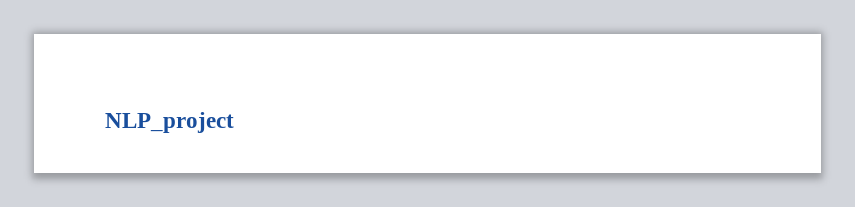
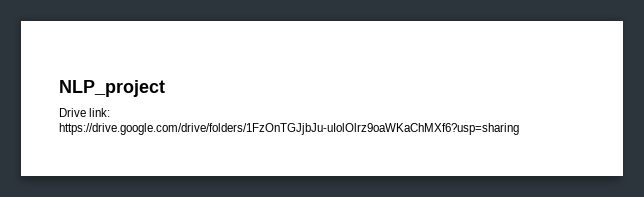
(234, 122) none -> [59,108,111,117] [59,123,519,135] // Drive link: https://drive.google.com/drive/folders/1FzOnTGJjbJu-uIolOlrz9oaWKaChMXf6?usp=sharing

